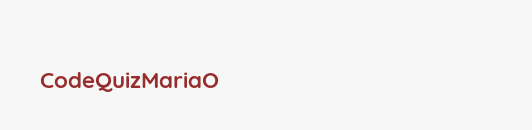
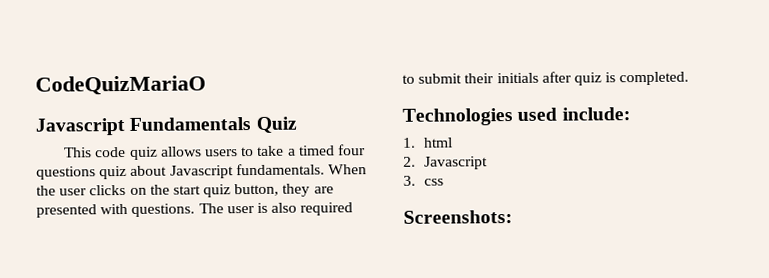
(219, 82) none -> [35,116,297,136] [64,144,366,160] [36,163,367,180] [36,183,334,198] [36,202,354,218] [402,71,690,86] [402,107,631,126] [402,137,454,148] [403,156,489,170] [403,175,445,186] [403,210,513,224] // Javascript Fundamentals Quiz // This code quiz allows users to take a timed four questions quiz about Javascript fundamentals. When the user clicks on the start quiz button, they are presented with questions. The user is also required to submit their initials after quiz is completed. // Technologies used include: // 1. html // 2. Javascript // 3. css // Screenshots:

